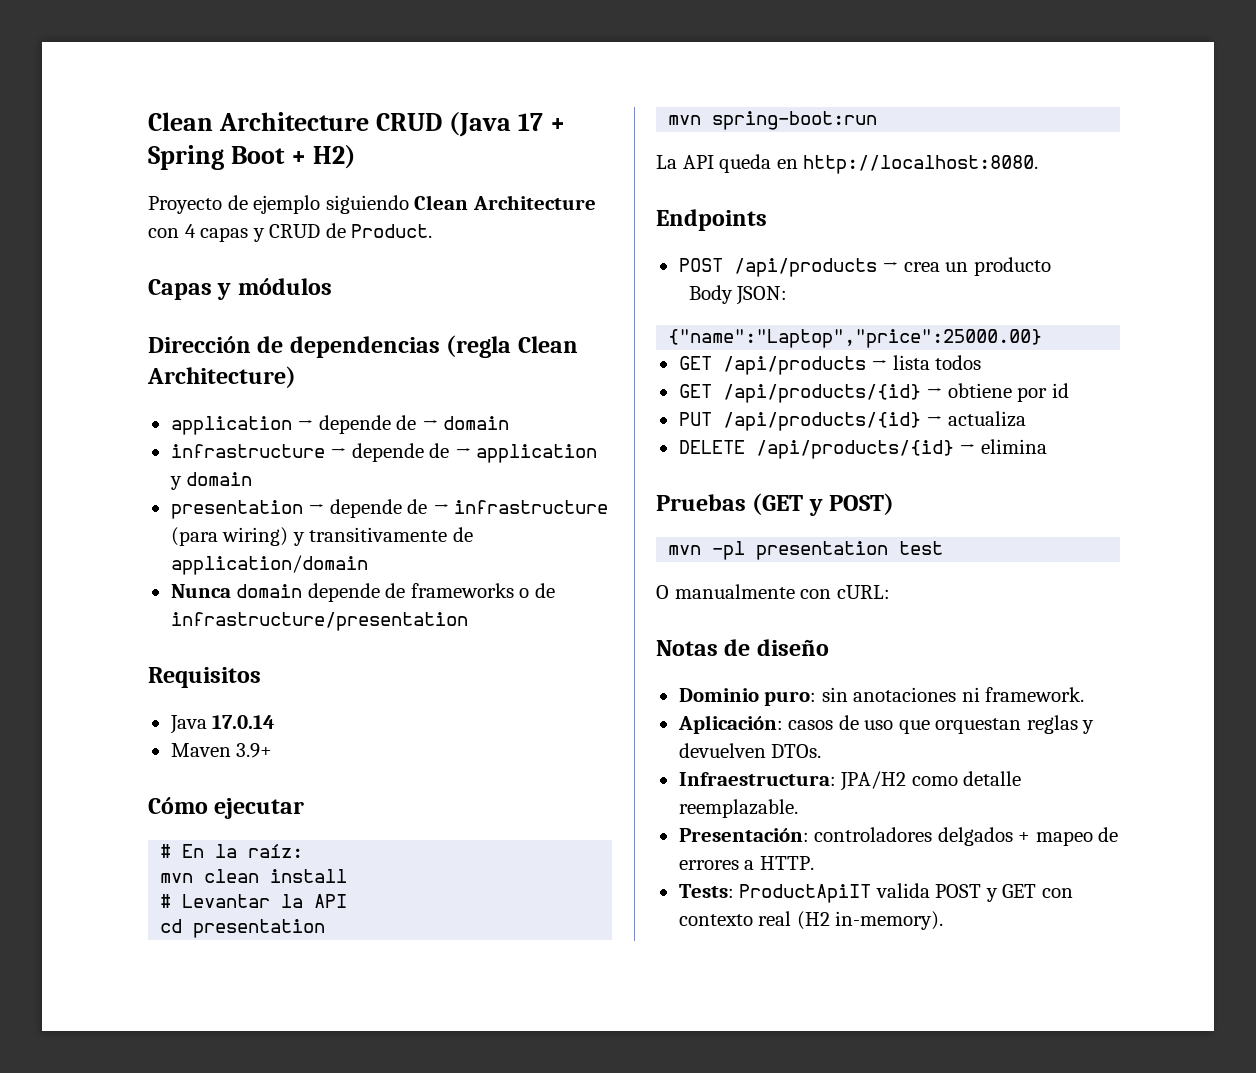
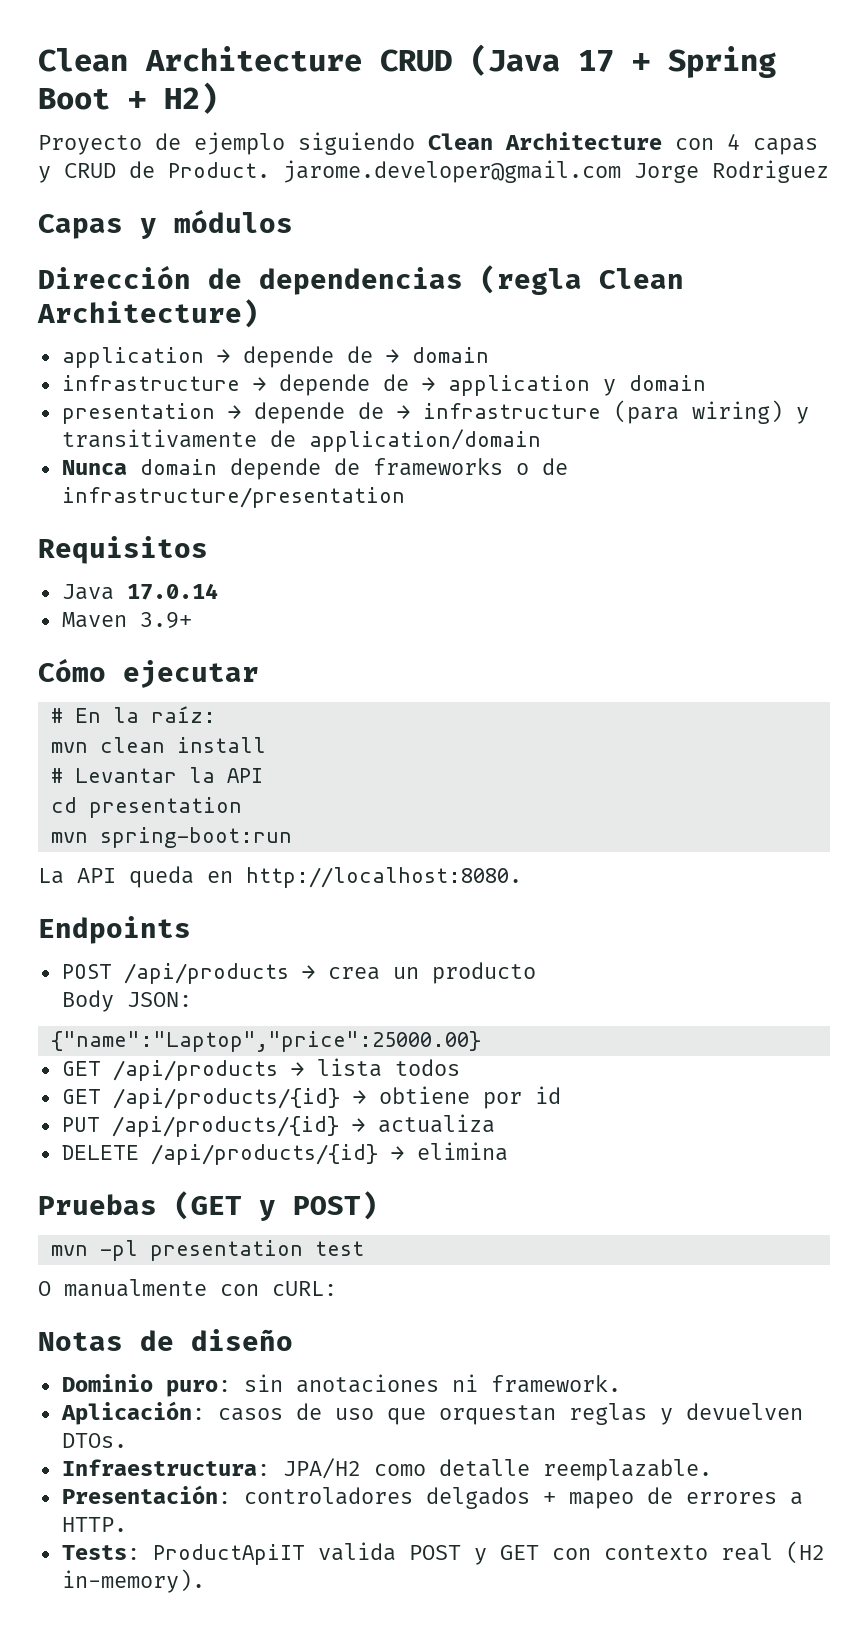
(433, 231) none -> [283,160,829,183] jarome.developer@gmail.com Jorge Rodriguez

